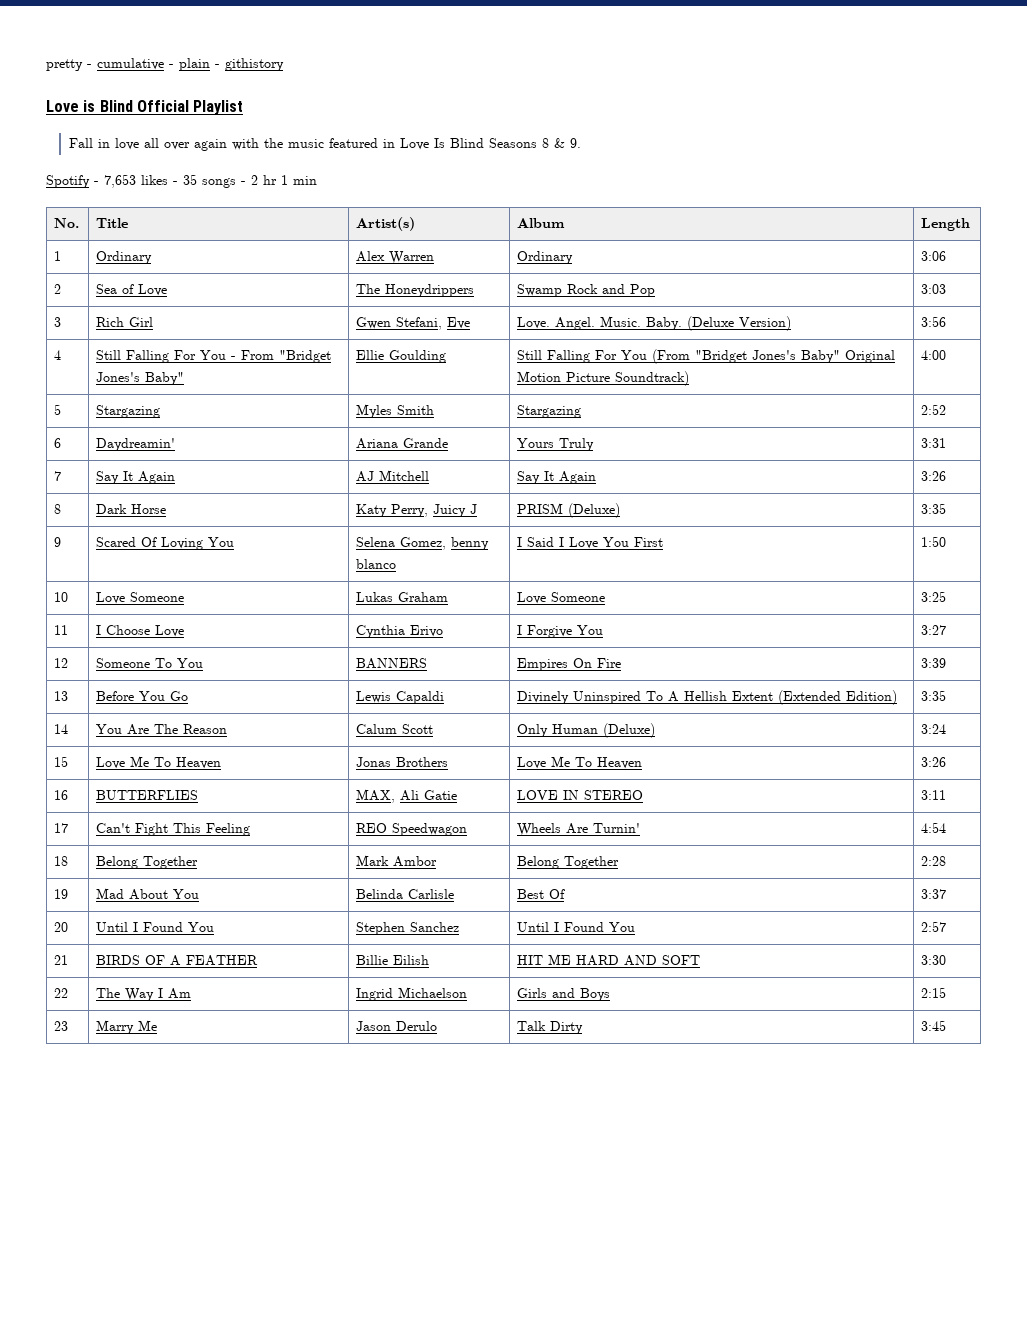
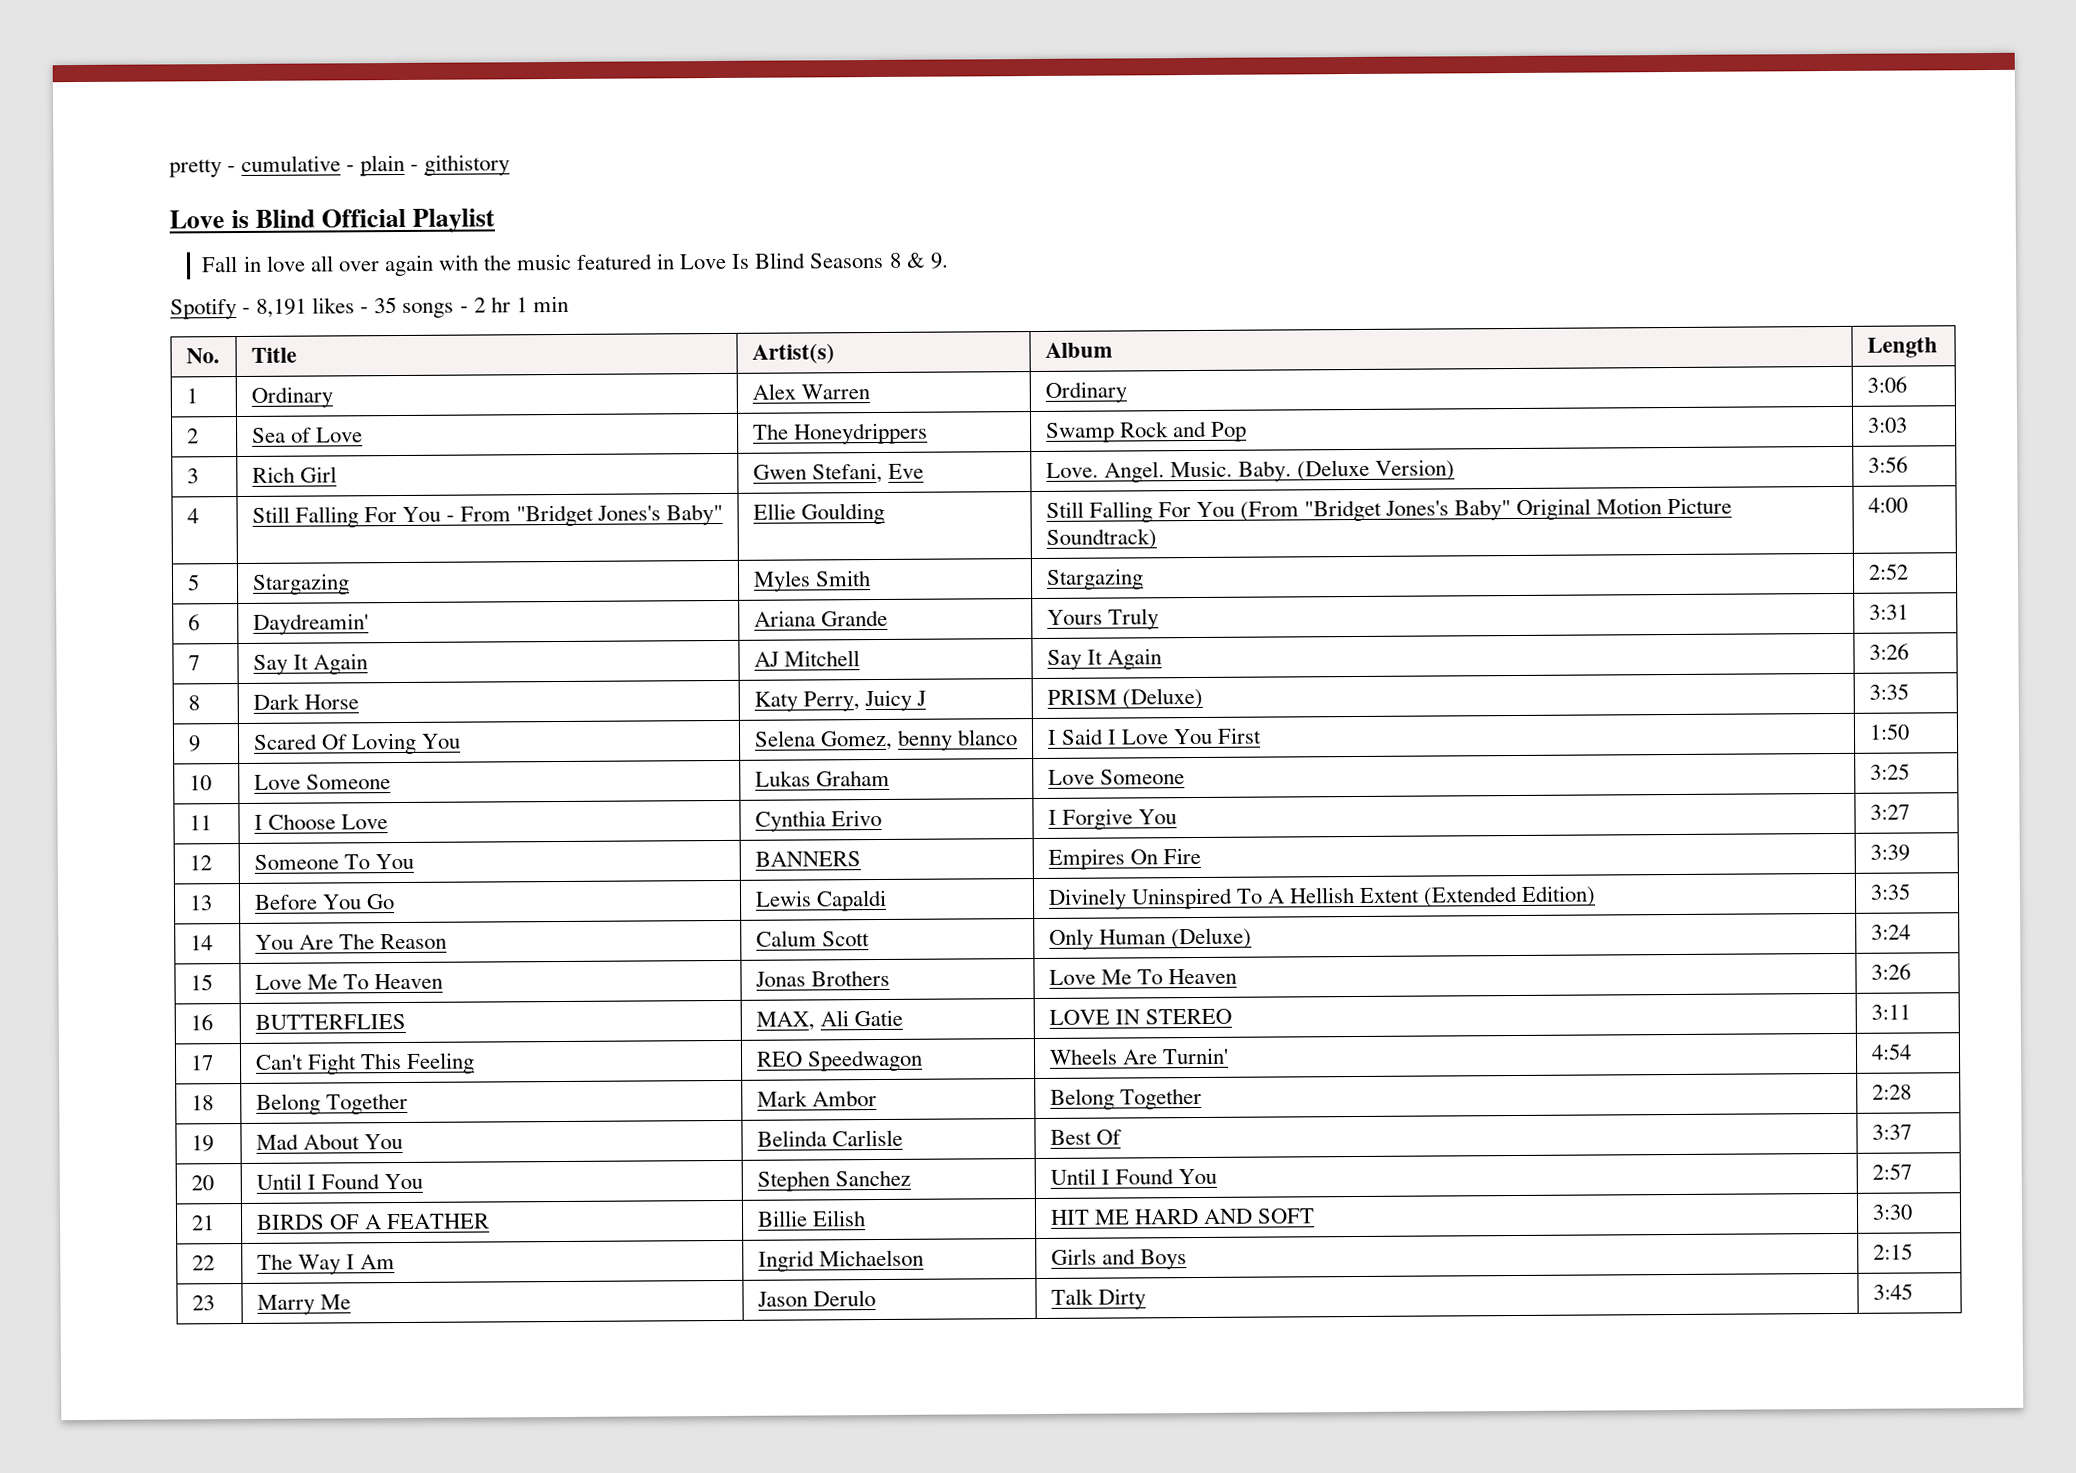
[104,174,136,188] 7,653 -> [256,298,308,318] 8,191

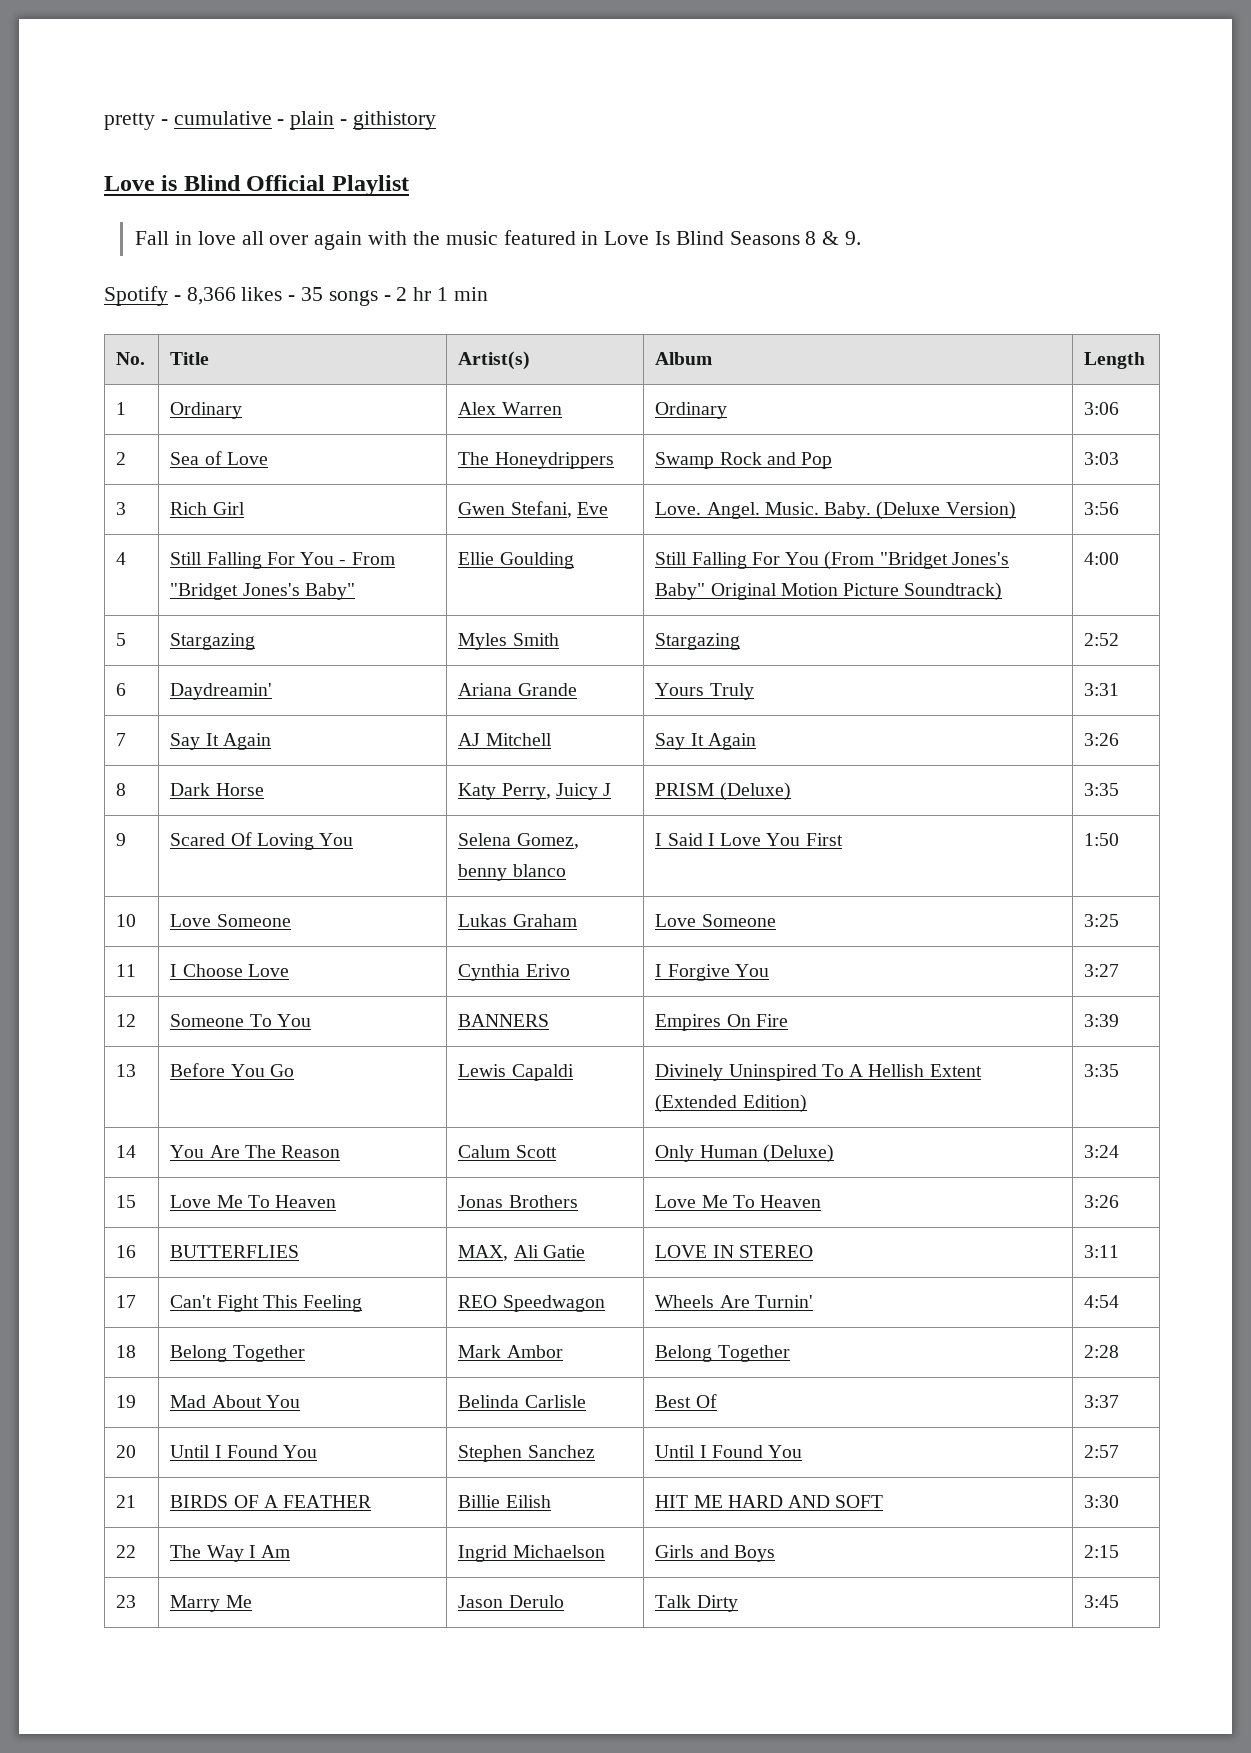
[256,298,308,318] 8,191 -> [186,287,236,305] 8,366

